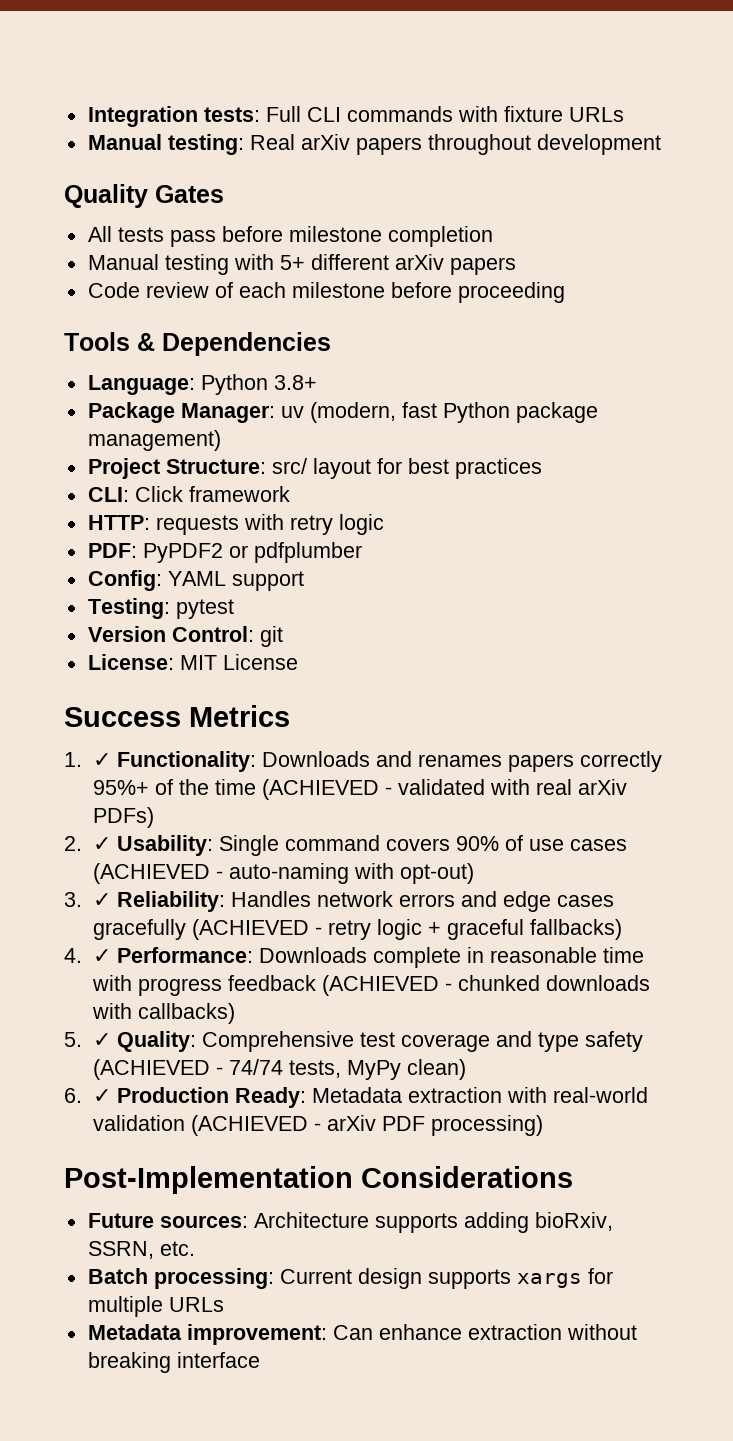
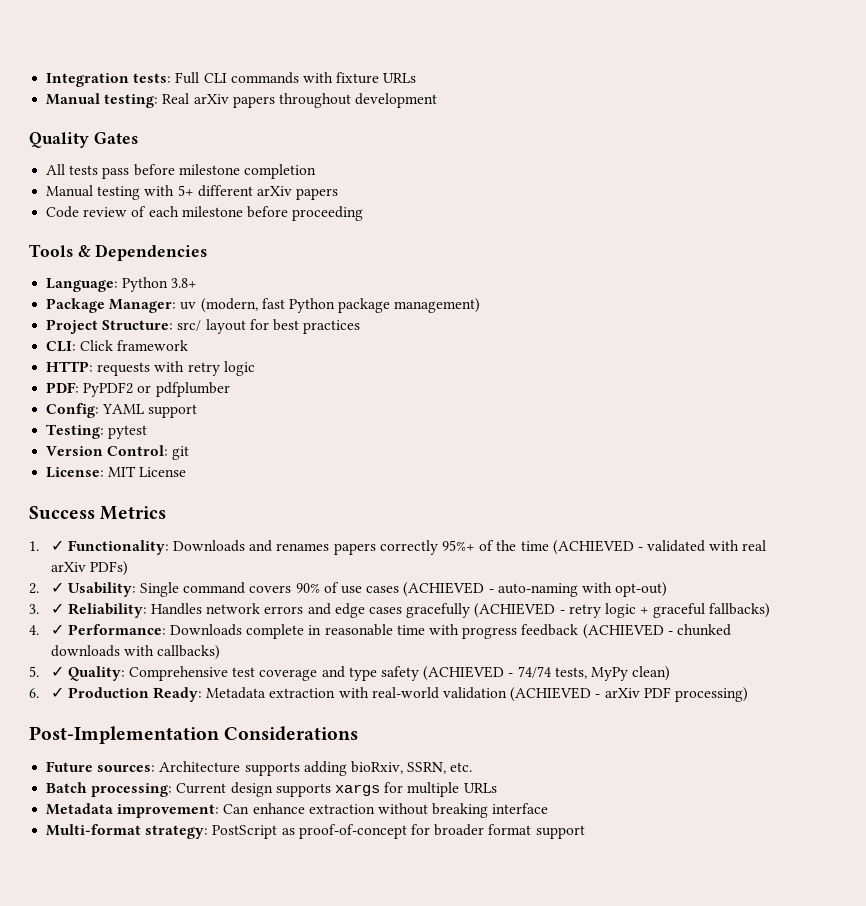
(260, 1360) none -> [46,824,585,839] // Multi-format strategy: PostScript as proof-of-concept for broader format support

